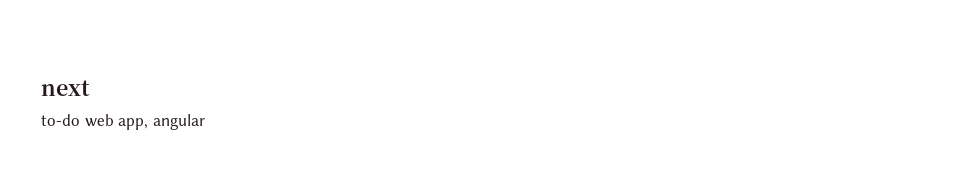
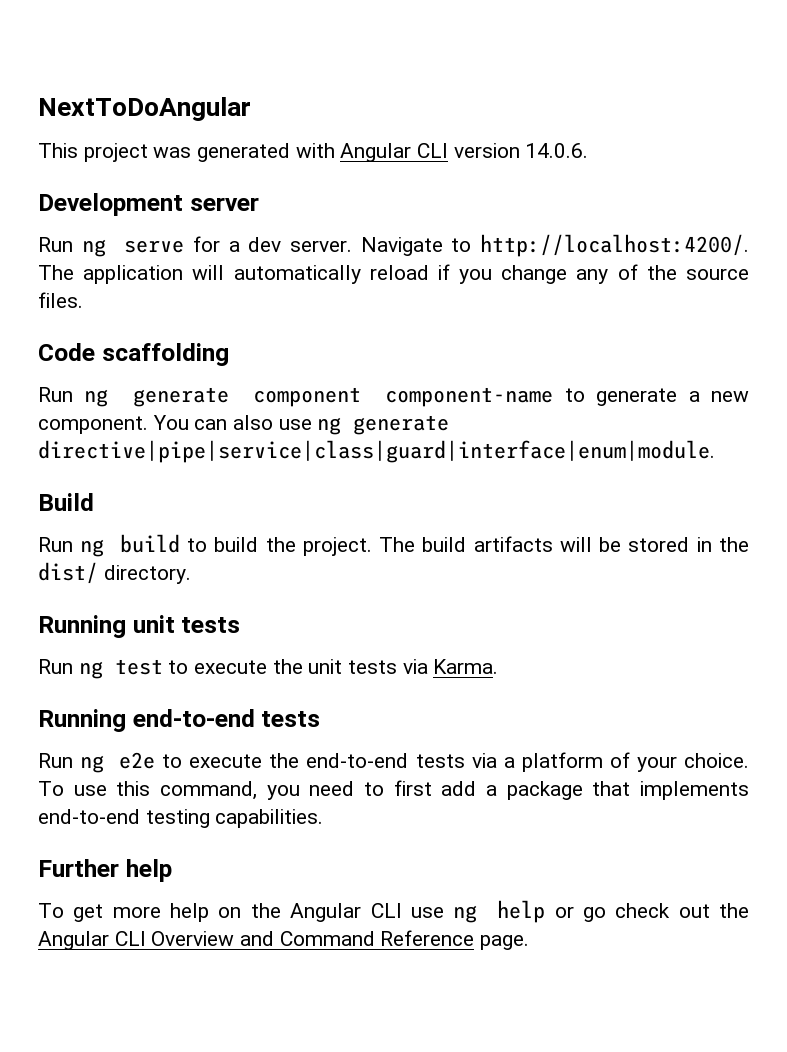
[41,80,90,96] [41,114,205,130] next // to-do web app, angular -> [38,97,251,121] [38,143,589,162] [38,193,259,216] [38,234,749,257] [38,264,749,284] [38,292,83,308] [38,343,229,366] [38,387,750,407] [38,415,450,435] [38,440,715,463] [38,493,94,511] [38,534,749,557] [38,562,191,584] [38,615,241,638] [38,659,499,679] [38,709,321,732] [38,752,749,773] [38,780,749,800] [38,809,324,828] [38,859,172,882] [38,900,750,923] [38,930,530,950] NextToDoAngular // This project was generated with Angular CLI version 14.0.6. // Development server // Run ng serve for a dev server. Navigate to http://localhost:4200/. The application will automatically reload if you change any of the source files. // Code scaffolding // Run ng generate component component-name to generate a new component. You can also use ng generate directive|pipe|service|class|guard|interface|enum|module. // Build // Run ng build to build the project. The build artifacts will be stored in the dist/ directory. // Running unit tests // Run ng test to execute the unit tests via Karma. // Running end-to-end tests // Run ng e2e to execute the end-to-end tests via a platform of your choice. To use this command, you need to first add a package that implements end-to-end testing capabilities. // Further help // To get more help on the Angular CLI use ng help or go check out the Angular CLI Overview and Command Reference page.

